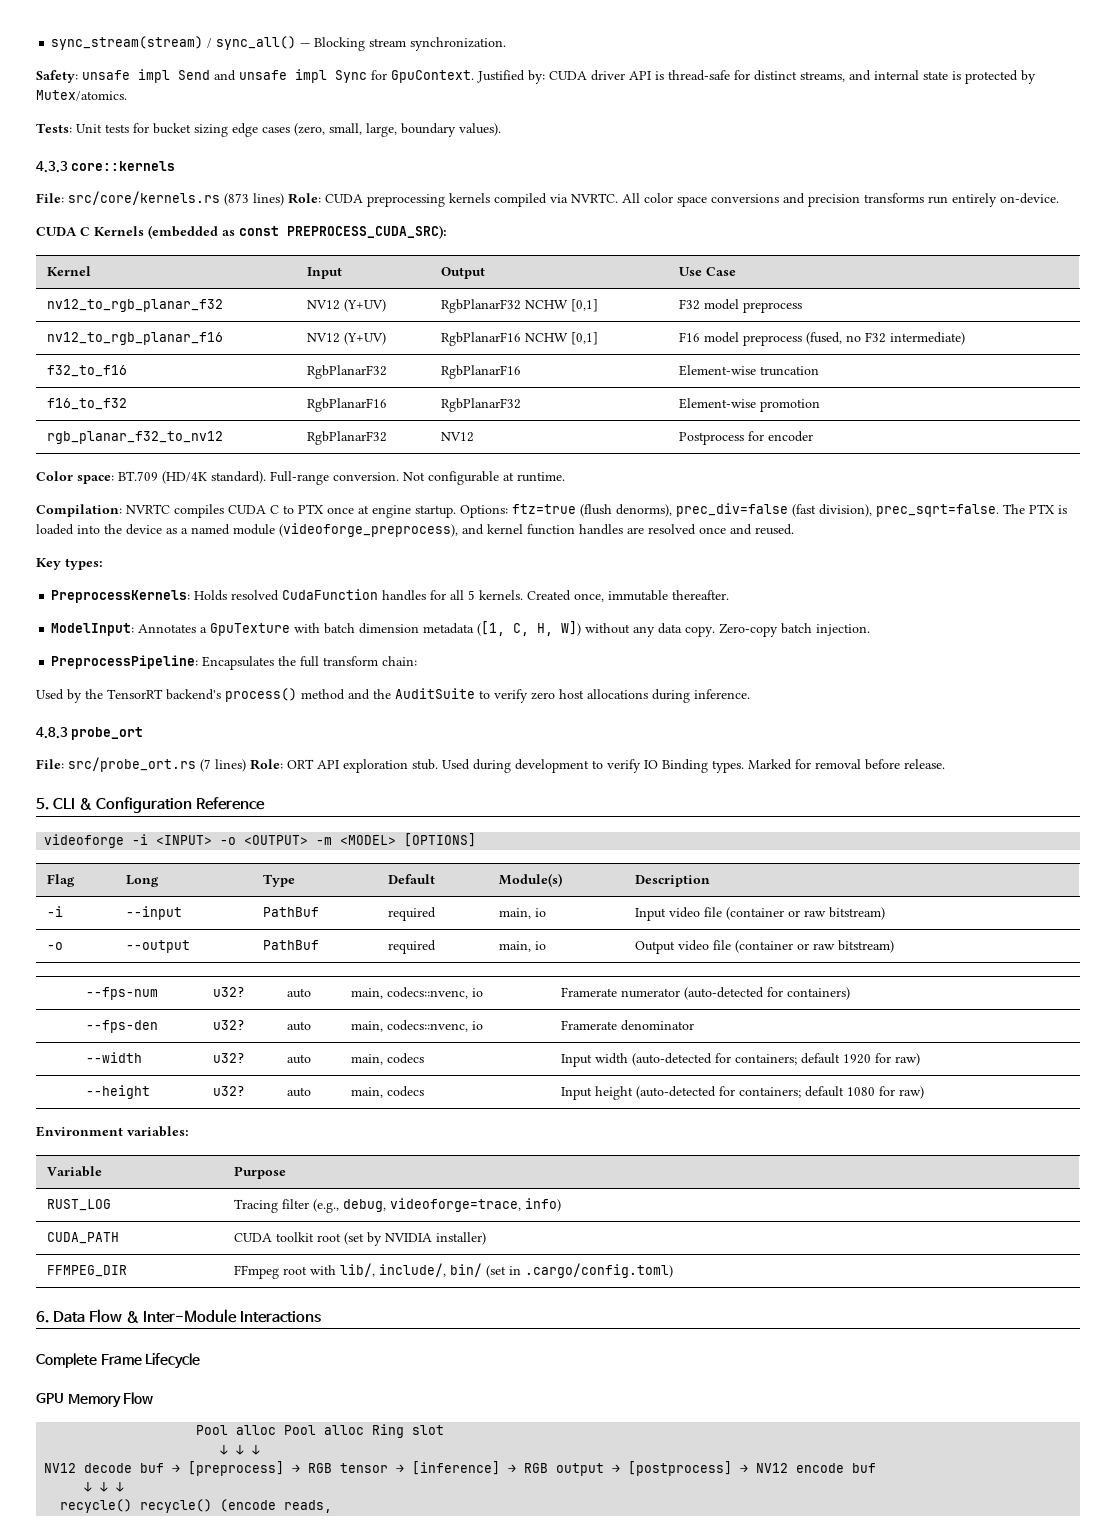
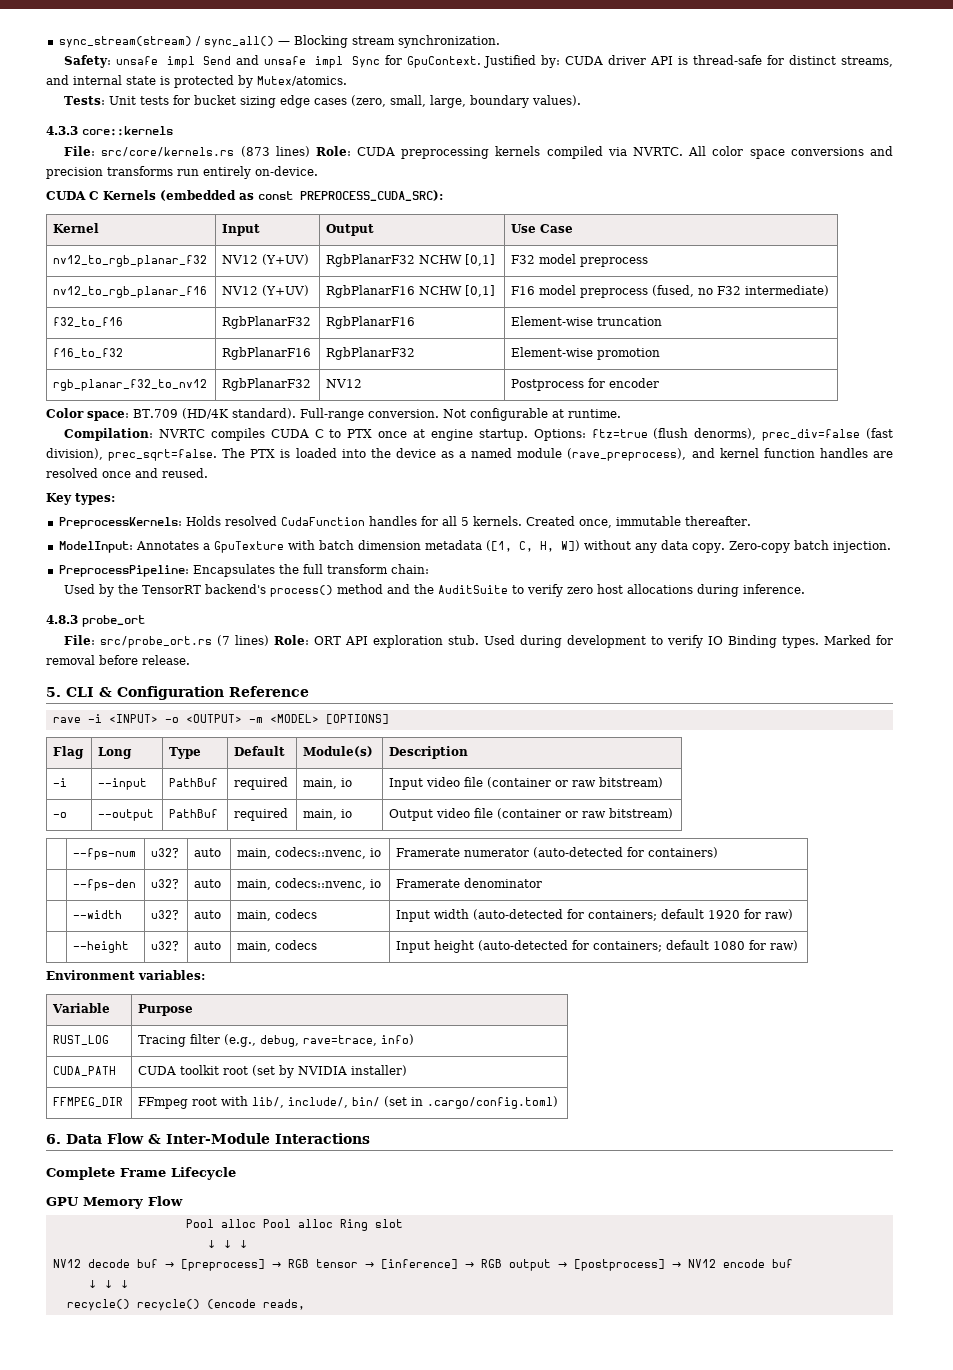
[279,523,458,537] (videoforge_preprocess), -> [567,448,687,461] (rave_preprocess),
[44,834,125,848] videoforge -> [52,717,81,723] rave
[390,1198,522,1212] videoforge=trace, -> [303,1035,378,1046] rave=trace,

